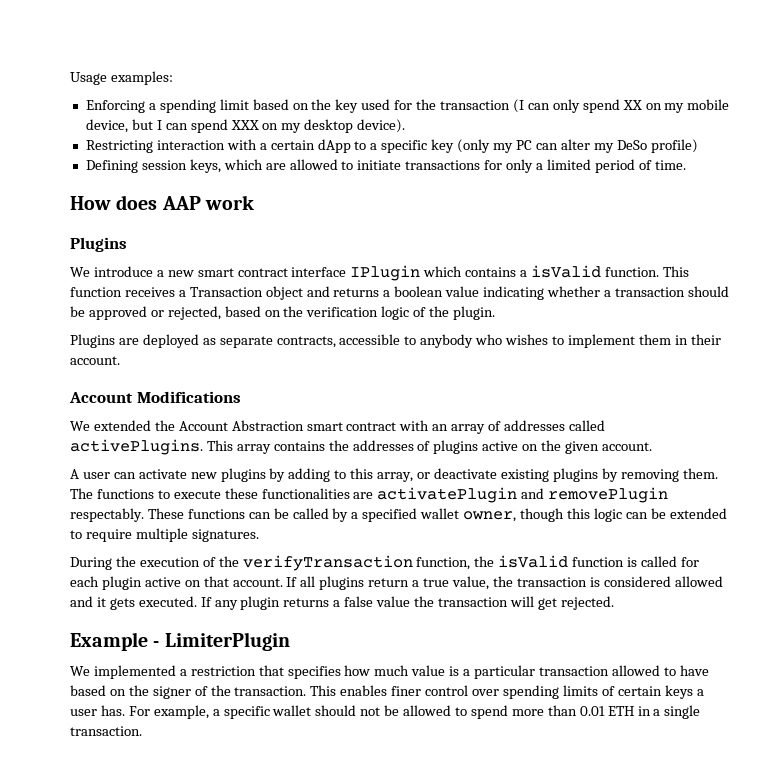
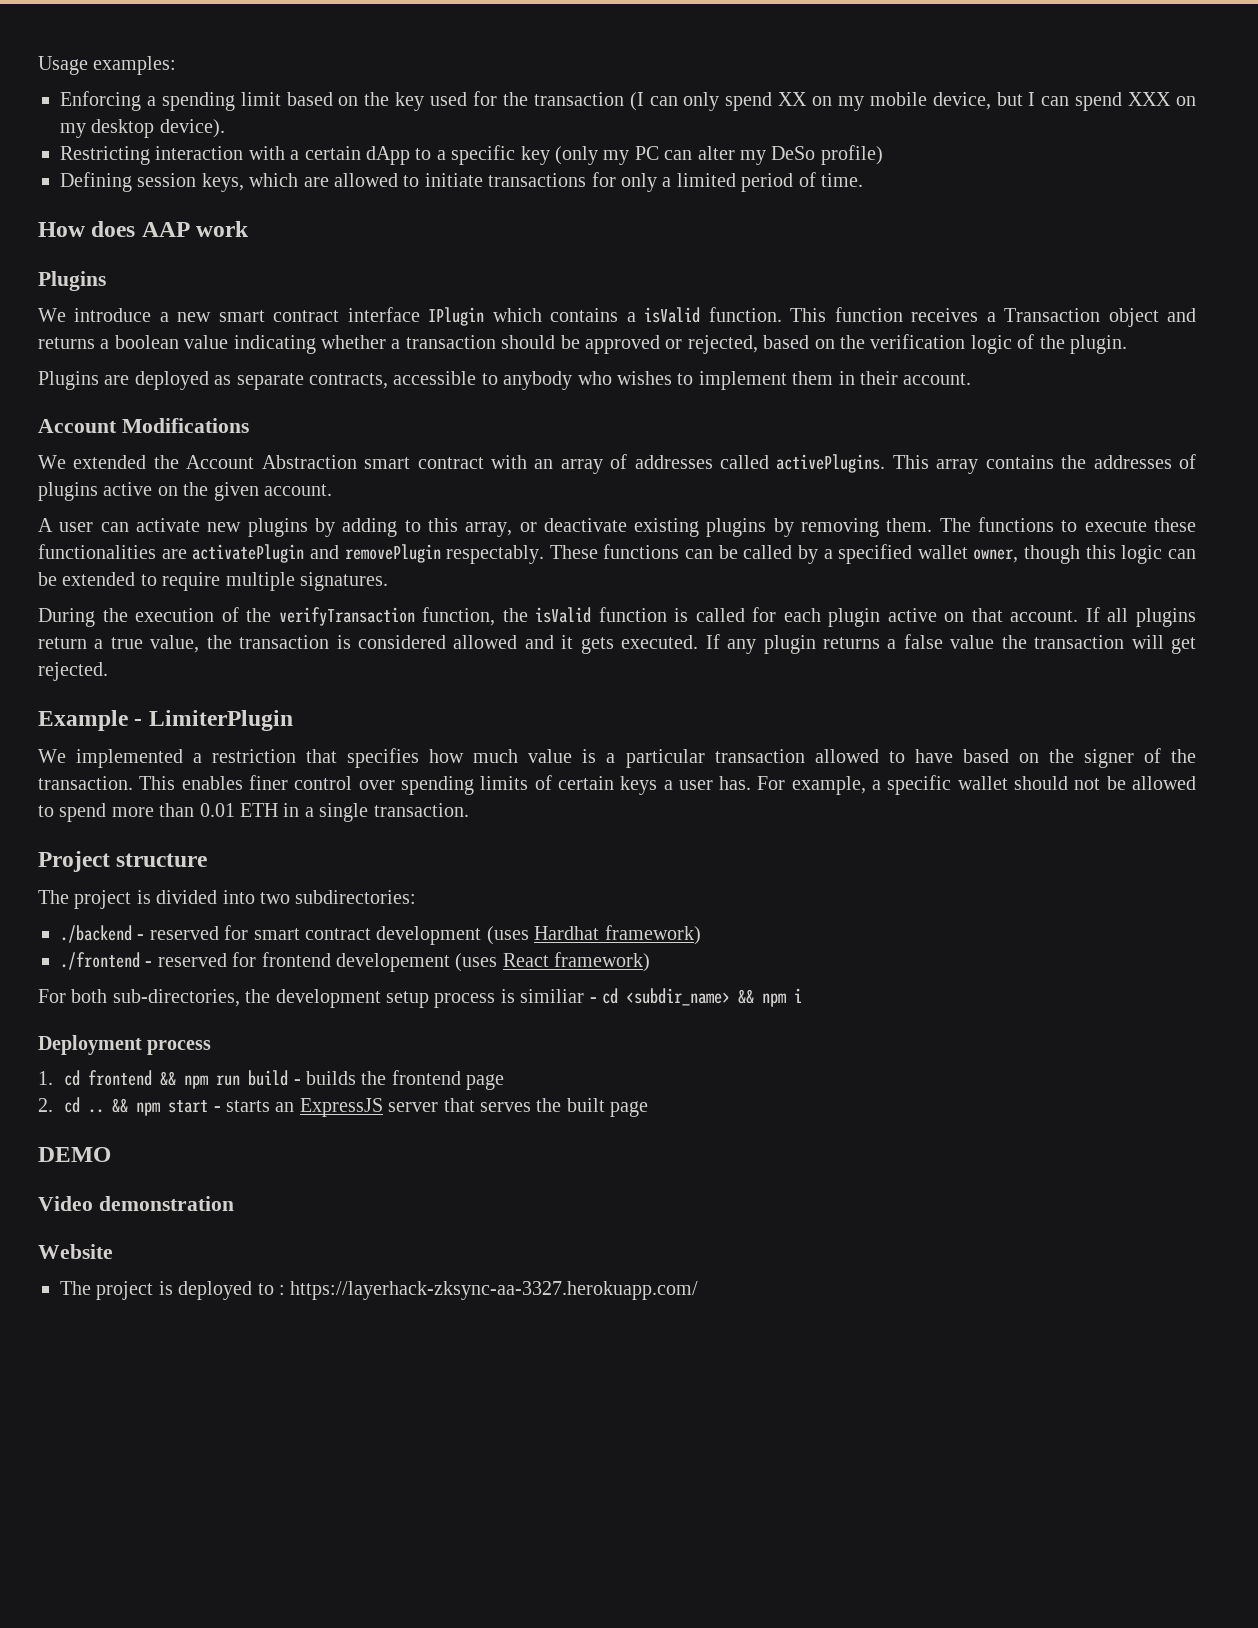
(142, 731) none -> [38,851,208,872] [38,890,417,909] [60,925,701,945] [60,952,651,972] [38,988,802,1008] [38,1035,212,1055] [38,1070,505,1090] [38,1097,649,1117] [38,1147,111,1162] [38,1196,234,1211] [38,1244,113,1259] [60,1281,699,1300] // Project structure // The project is divided into two subdirectories: // ./backend - reserved for smart contract development (uses Hardhat framework) // ./frontend - reserved for frontend developement (uses React framework) // For both sub-directories, the development setup process is similiar - cd <subdir_name> && npm i // Deployment process // 1. cd frontend && npm run build - builds the frontend page // 2. cd .. && npm start - starts an ExpressJS server that serves the built page // DEMO // Video demonstration // Website // The project is deployed to : https://layerhack-zksync-aa-3327.herokuapp.com/

